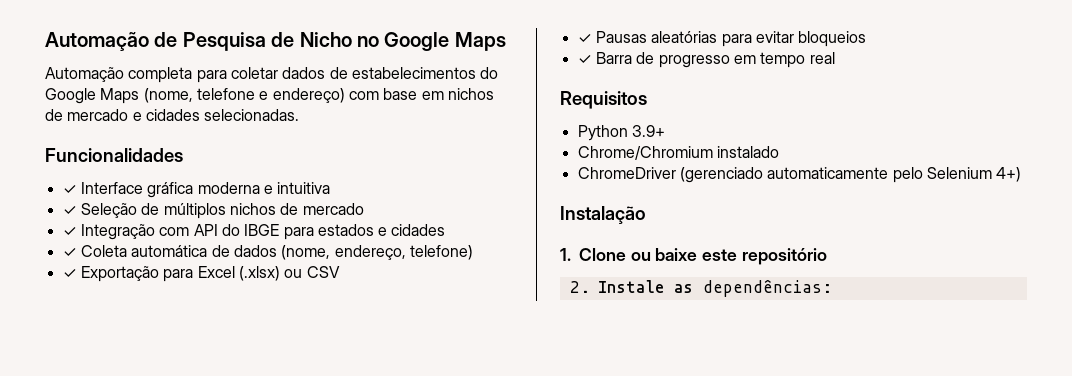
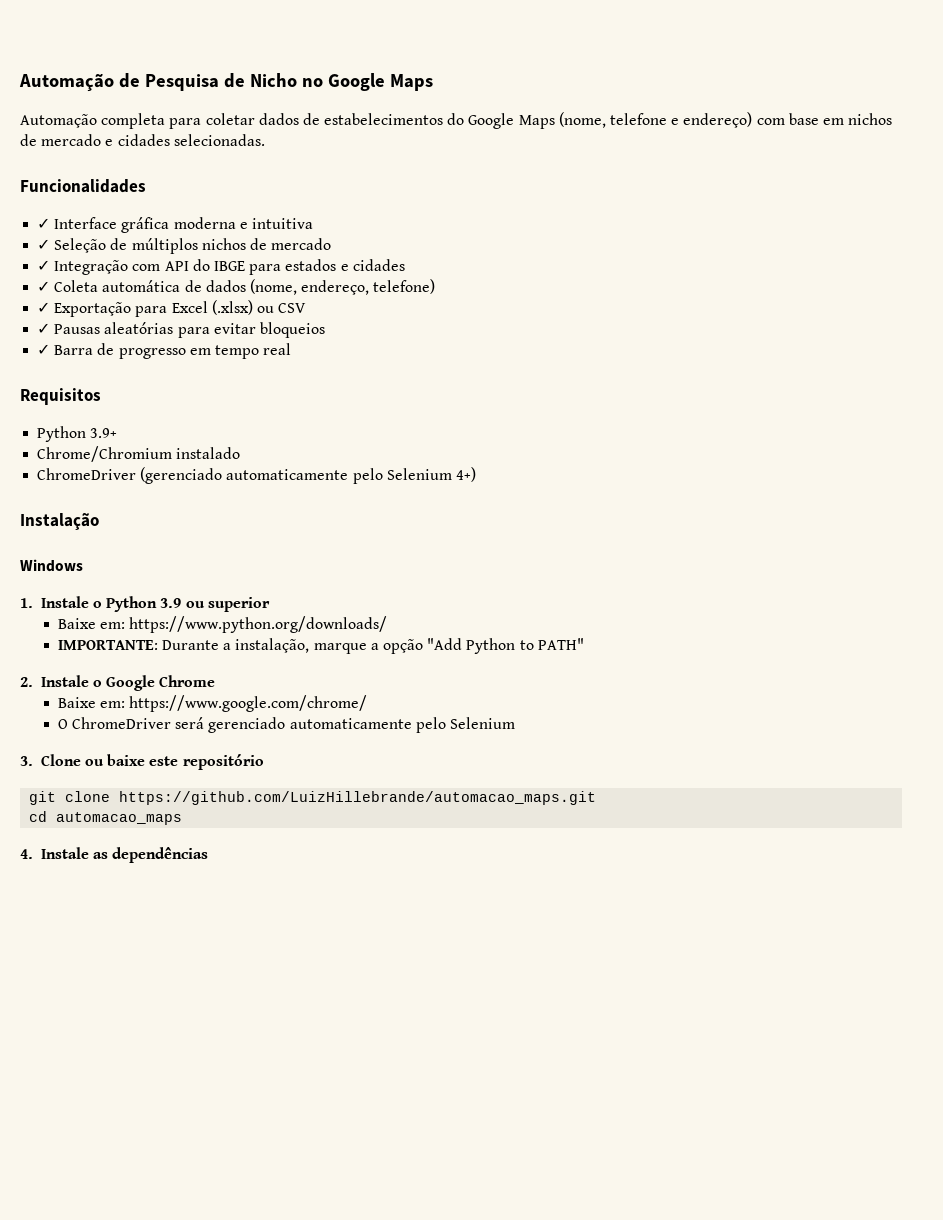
[560,248,571,261] 1. -> [20,559,83,572] [20,596,270,612] [57,616,388,633] [57,638,584,654] [20,675,216,691] [57,695,368,712] [57,717,516,733] [20,756,33,766] Windows // 1. Instale o Python 3.9 ou superior // Baixe em: https://www.python.org/downloads/ // IMPORTANTE: Durante a instalação, marque a opção "Add Python to PATH" // 2. Instale o Google Chrome // Baixe em: https://www.google.com/chrome/ // O ChromeDriver será gerenciado automaticamente pelo Selenium // 3.
[569,281,590,293] 2. -> [29,791,597,805] [29,811,183,825] [20,849,33,859] git clone https://github.com/LuizHillebrande/automacao_maps.git // cd automacao_maps // 4.
[702,279,832,297] dependências: -> [112,847,209,863] dependências

